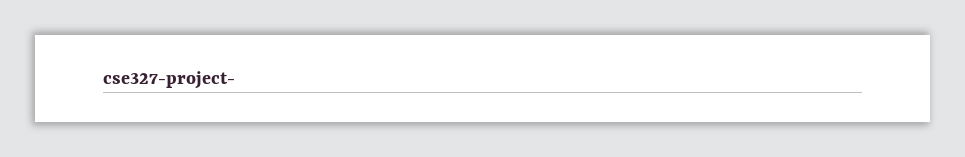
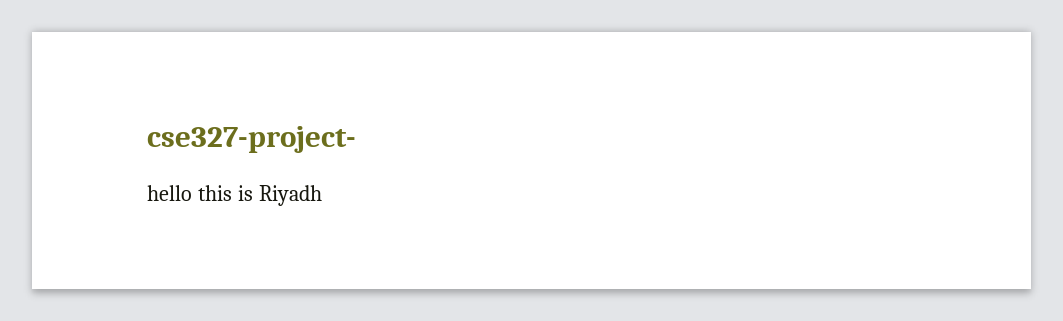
(235, 80) none -> [147,185,322,206] // hello this is Riyadh

